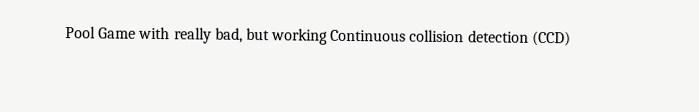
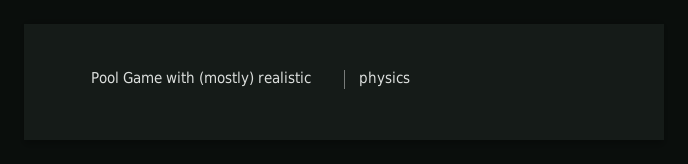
[173,27,571,47] really bad, but working Continuous collision detection (CCD) -> [199,71,410,87] (mostly) realistic physics

